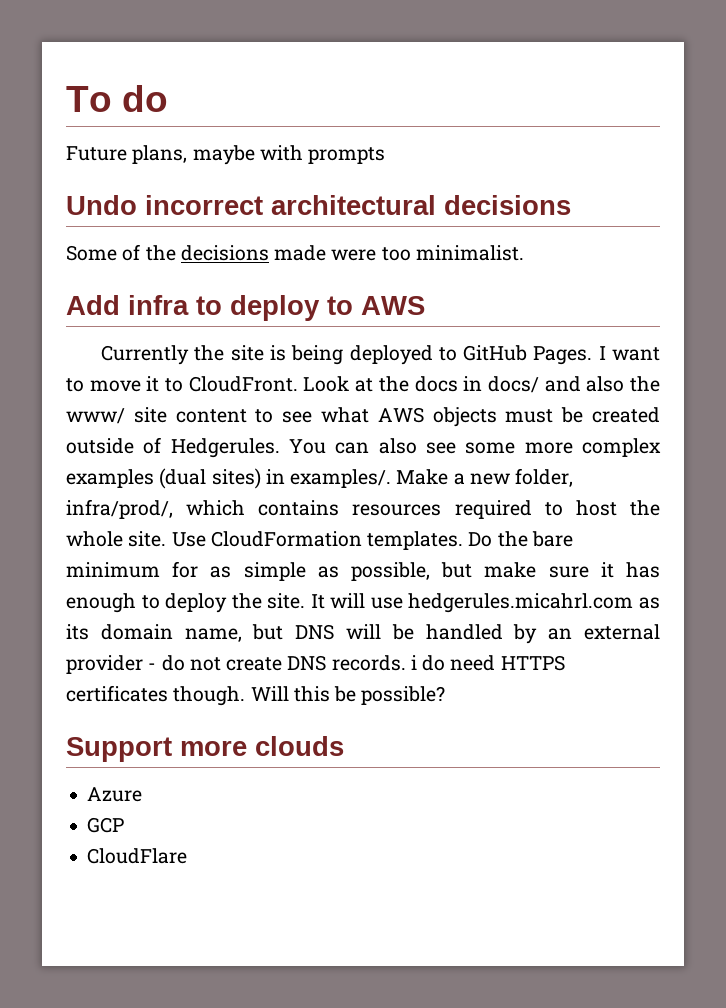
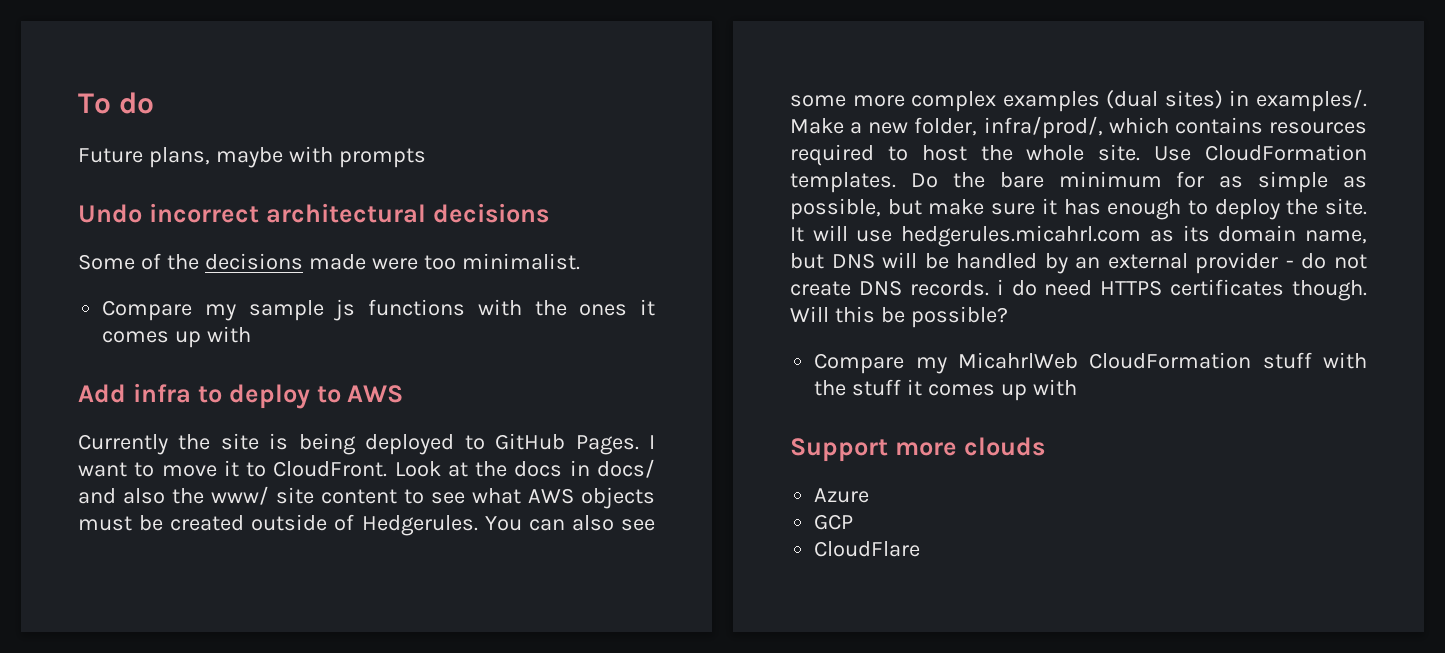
(524, 253) none -> [102,299,656,321] [102,326,252,348] // Compare my sample js functions with the ones it comes up with
(446, 695) none -> [814,352,1367,374] [814,379,1077,401] // Compare my MicahrlWeb CloudFormation stuff with the stuff it comes up with

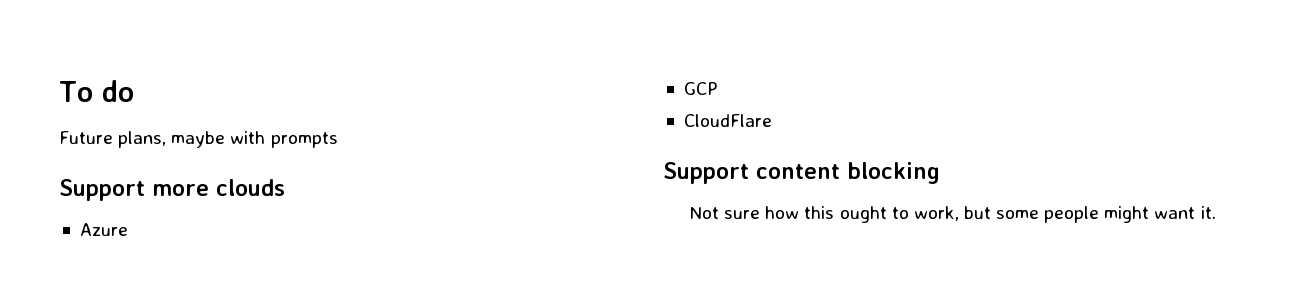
[78,203,549,223] [78,253,580,270] [102,299,656,321] [102,326,252,348] [78,383,404,409] [78,433,655,455] [78,459,655,478] [78,486,655,509] [78,514,655,536] [790,89,1367,112] [790,116,1367,139] [790,144,1367,166] [790,171,1367,193] [790,198,1367,220] [790,225,1367,247] [790,252,1367,274] [790,279,1367,301] [790,306,1008,328] [814,352,1367,374] [814,379,1077,401] // Undo incorrect architectural decisions // Some of the decisions made were too minimalist. // Compare my sample js functions with the ones it comes up with // Add infra to deploy to AWS // Currently the site is being deployed to GitHub Pages. I want to move it to CloudFront. Look at the docs in docs/ and also the www/ site content to see what AWS objects must be created outside of Hedgerules. You can also see some more complex examples (dual sites) in examples/. Make a new folder, infra/prod/, which contains resources required to host the whole site. Use CloudFormation templates. Do the bare minimum for as simple as possible, but make sure it has enough to deploy the site. It will use hedgerules.micahrl.com as its domain name, but DNS will be handled by an external provider - do not create DNS records. i do need HTTPS certificates though. Will this be possible? // Compare my MicahrlWeb CloudFormation stuff with the stuff it comes up with -> (338, 140) none
(921, 549) none -> [663,162,940,184] [688,206,1216,223] // Support content blocking // Not sure how this ought to work, but some people might want it.

